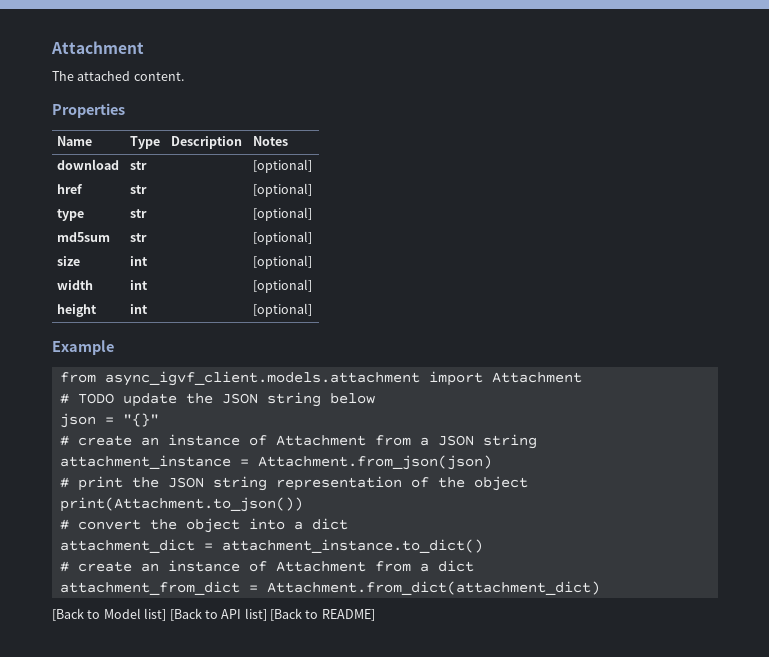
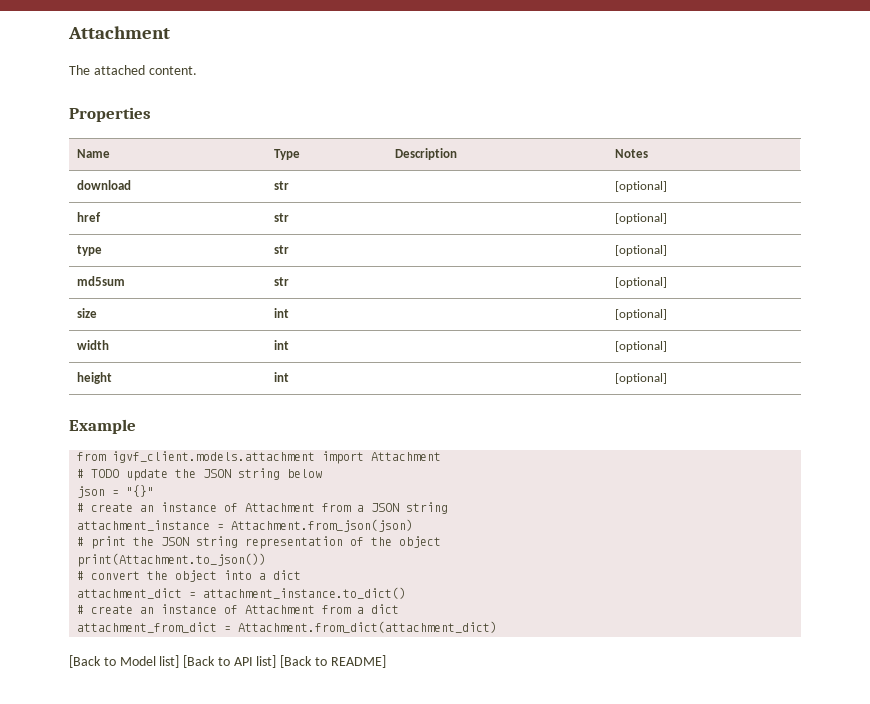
[104,371,420,386] async_igvf_client.models.attachment -> [112,451,316,463] igvf_client.models.attachment

